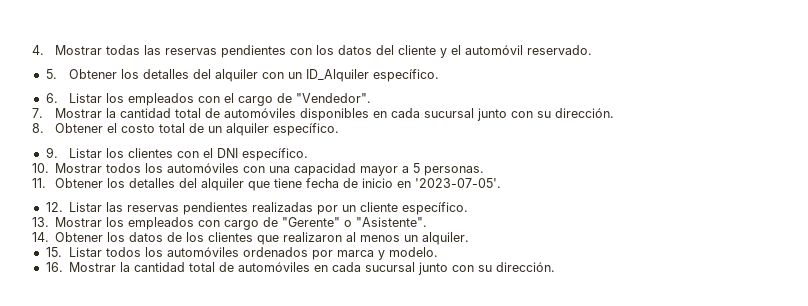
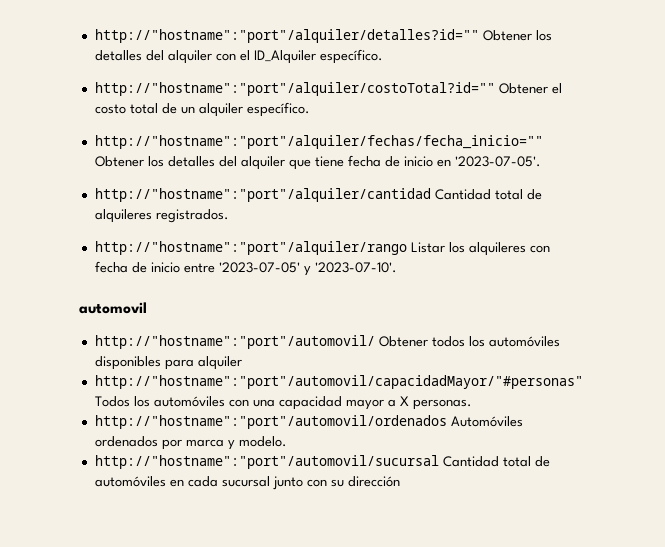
[32,45,593,58] [45,69,57,79] 4. Mostrar todas las reservas pendientes con los datos del cliente y el automóvil reservado. // 5. -> [94,29,479,43] http://"hostname":"port"/alquiler/detalles?id=""
[287,72,302,79] un -> [239,50,250,61] el
[45,93,371,106] [32,108,615,121] [32,123,44,133] 6. Listar los empleados con el cargo de "Vendedor". // 7. Mostrar la cantidad total de automóviles disponibles en cada sucursal junto con su dirección. // 8. -> [94,82,495,96] http://"hostname":"port"/alquiler/costoTotal?id=""
[45,147,308,161] [32,163,485,176] [32,178,46,188] 9. Listar los clientes con el DNI específico. // 10. Mostrar todos los automóviles con una capacidad mayor a 5 personas. // 11. -> [94,135,543,149] http://"hostname":"port"/alquiler/fechas/fecha_inicio=""
[45,202,468,215] [32,217,428,230] [32,232,470,245] [45,247,239,257] 12. Listar las reservas pendientes realizadas por un cliente específico. // 13. Mostrar los empleados con cargo de "Gerente" o "Asistente". // 14. Obtener los datos de los clientes que realizaron al menos un alquiler. // 15. Listar todos los automóviles -> [94,188,542,202] [94,209,229,223] [94,241,550,256] [94,261,397,276] [79,302,147,314] [94,335,560,349] [94,356,242,370] [94,375,583,389] [94,396,472,410] [94,415,523,429] http://"hostname":"port"/alquiler/cantidad Cantidad total de alquileres registrados. // http://"hostname":"port"/alquiler/rango Listar los alquileres con fecha de inicio entre '2023-07-05' y '2023-07-10'. // automovil // http://"hostname":"port"/automovil/ Obtener todos los automóviles disponibles para alquiler // http://"hostname":"port"/automovil/capacidadMayor/"#personas" Todos los automóviles con una capacidad mayor a X personas. // http://"hostname":"port"/automovil/ordenados Automóviles
[45,262,185,272] 16. Mostrar la cantidad -> [94,455,499,469] http://"hostname":"port"/automovil/sucursal Cantidad
[496,262,555,272] dirección. -> [347,476,400,487] dirección

